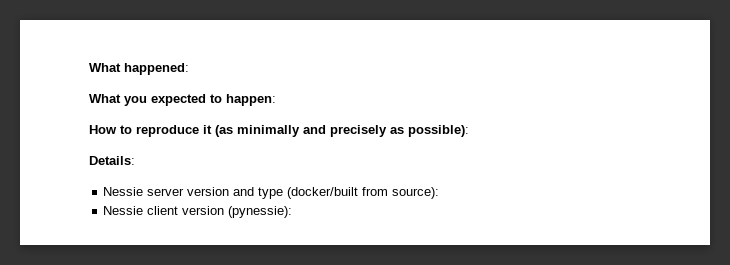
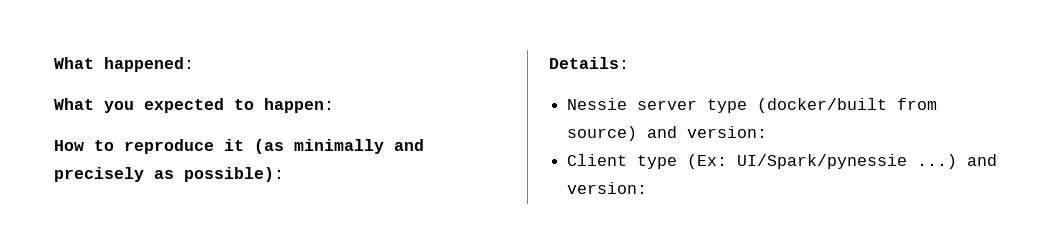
[187,187,255,196] version and -> (698, 105) none
[392,187,440,199] [103,206,293,218] source): // Nessie client version (pynessie): -> [567,126,768,141] [567,154,998,169] [567,182,648,194] source) and version: // Client type (Ex: UI/Spark/pynessie ...) and version:

